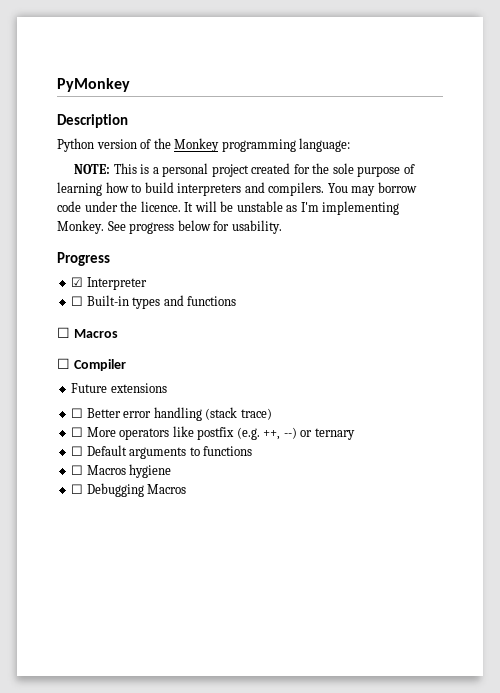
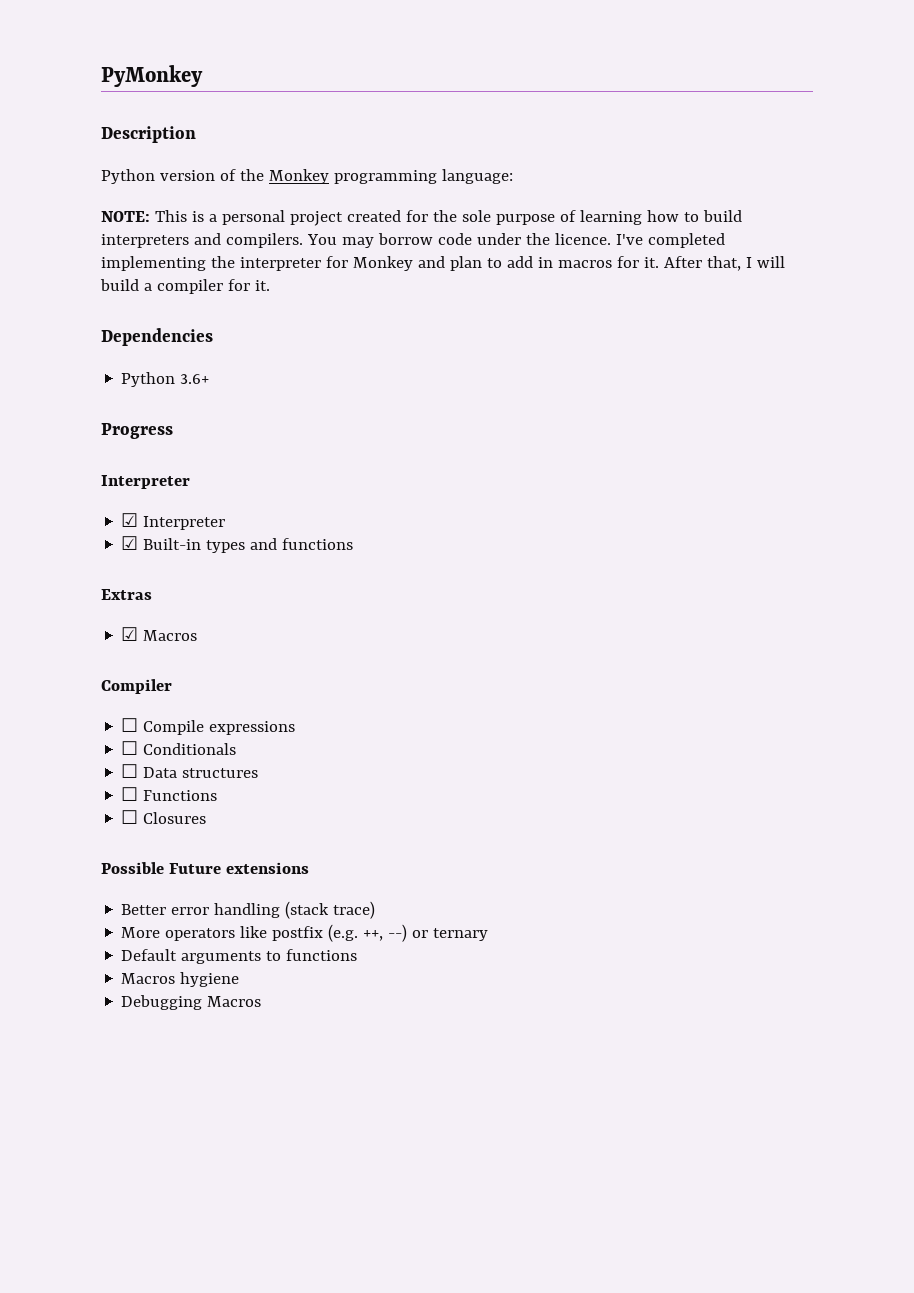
[184,201,400,215] [57,220,282,234] It will be unstable as I'm implementing Monkey. See progress below for usability. -> [615,233,725,248] [101,256,785,271] [100,279,270,294] [101,328,213,346] [121,372,210,387] I've completed implementing the interpreter for Monkey and plan to add in macros for it. After that, I will build a compiler for it. // Dependencies // Python 3.6+
(110, 259) none -> [101,475,190,489] // Interpreter
[71,296,84,306] ☐ -> [121,536,139,550] ☑
[57,327,70,338] ☐ -> [101,589,152,600] [121,627,139,641] Extras // ☑
[57,358,70,369] ☐ -> (198, 635) none
(126, 365) none -> [121,718,296,735] [121,741,237,755] [121,764,259,778] [121,787,218,801] [121,810,207,824] [101,862,164,874] ☐ Compile expressions // ☐ Conditionals // ☐ Data structures // ☐ Functions // ☐ Closures // Possible
[71,408,84,418] ☐ -> (309, 868) none
[71,427,84,437] ☐ -> (376, 910) none
[71,446,84,456] ☐ -> (489, 934) none
[71,465,84,475] ☐ -> (358, 955) none
[71,484,84,494] ☐ -> (240, 979) none

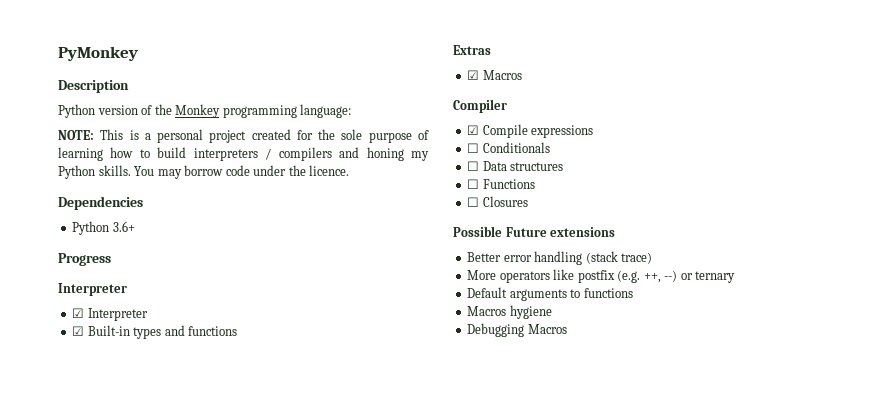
[193,233,303,248] and compilers. -> [265,147,429,161] [58,165,131,179] / compilers and honing my Python skills.
[615,233,725,248] [101,256,785,271] [100,279,270,294] I've completed implementing the interpreter for Monkey and plan to add in macros for it. After that, I will build a compiler for it. -> (350, 170) none
[121,718,139,732] ☐ -> [467,125,480,135] ☑

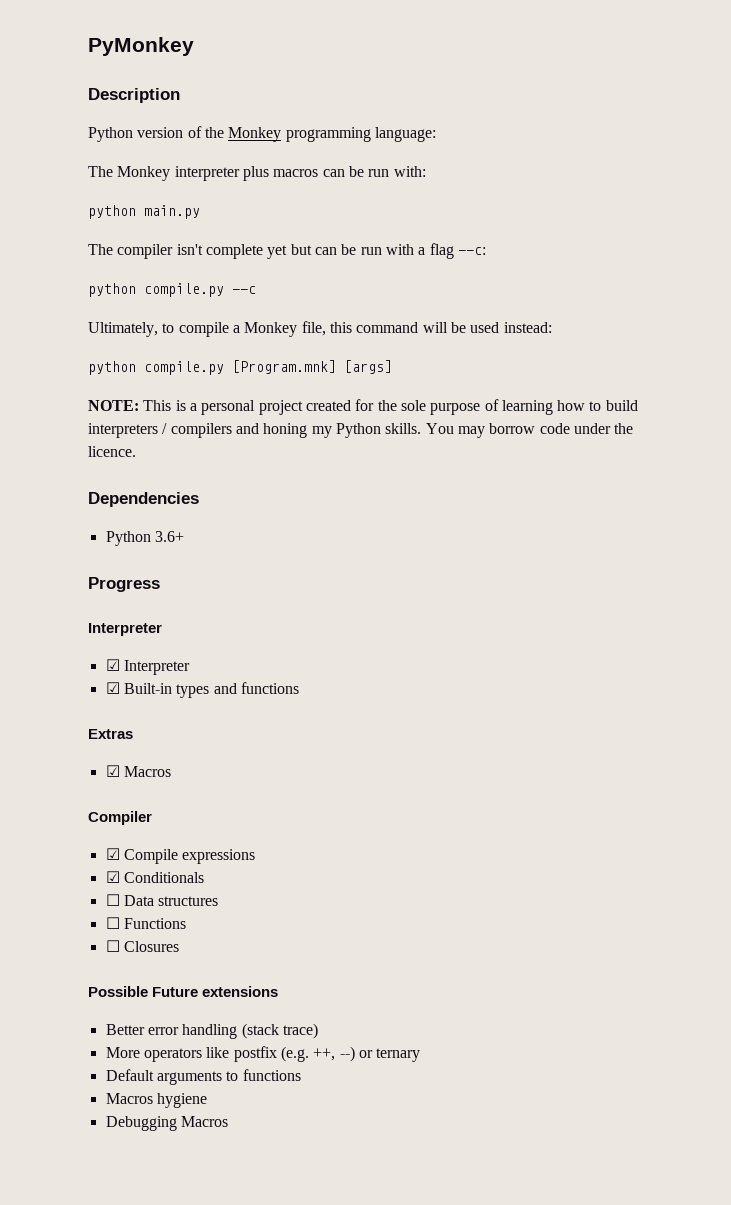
(352, 111) none -> [88,166,426,181] [88,205,200,219] [88,243,486,259] [88,283,256,297] [88,321,552,337] [88,360,392,375] // The Monkey interpreter plus macros can be run with: // python main.py // The compiler isn't complete yet but can be run with a flag --c: // python compile.py --c // Ultimately, to compile a Monkey file, this command will be used instead: // python compile.py [Program.mnk] [args]
[467,143,480,153] ☐ -> [105,871,120,883] ☑

